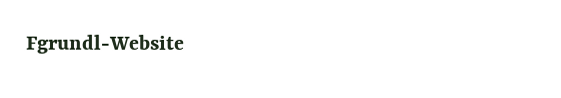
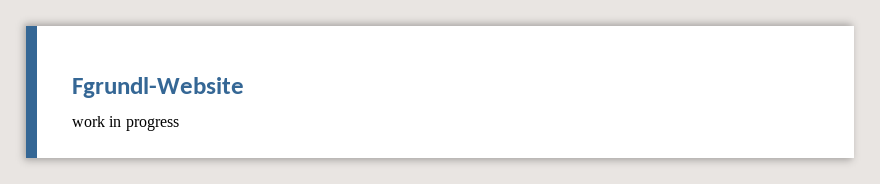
(185, 44) none -> [72,116,179,131] // work in progress

